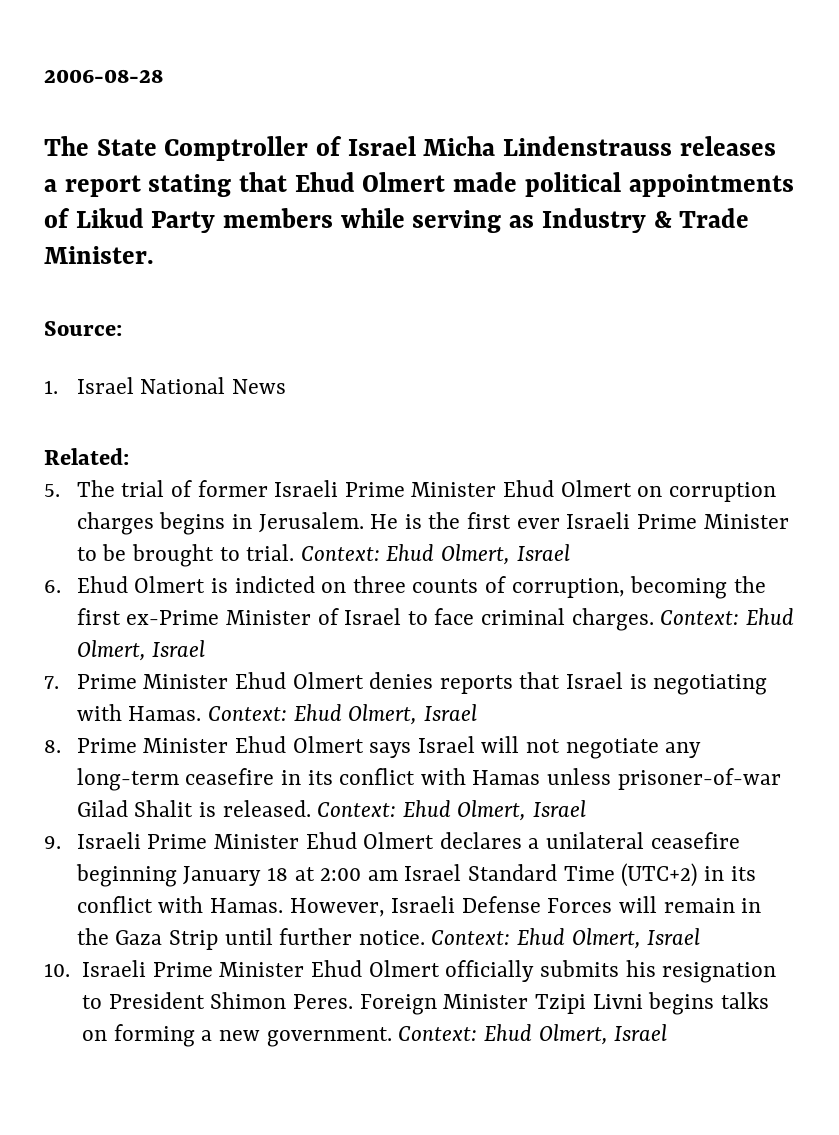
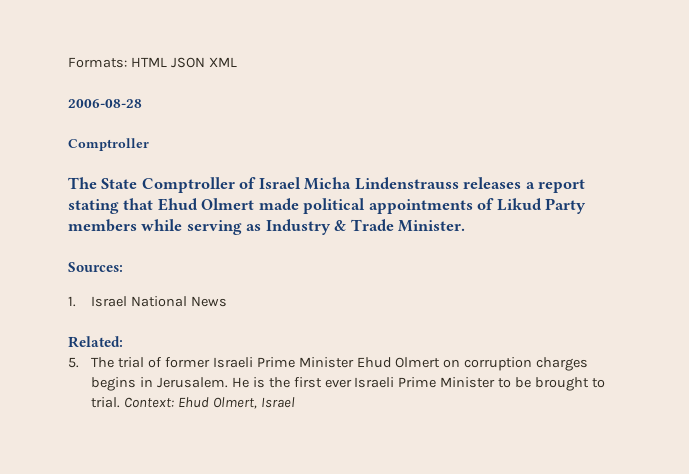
(44, 76) none -> [68,57,237,68] Formats: HTML JSON XML //
(163, 76) none -> [68,138,149,151] // Comptroller
[44,321,122,336] Source: -> [68,262,123,272] Sources:
[44,576,766,599] [76,608,794,631] [76,640,206,661] [44,672,768,695] [76,704,477,725] [44,736,702,759] [76,768,781,791] [76,800,587,821] [44,832,740,849] [75,863,756,887] [76,896,762,917] [76,928,701,950] [44,960,777,983] [82,992,769,1015] [82,1024,668,1047] // 6. Ehud Olmert is indicted on three counts of corruption, becoming the first ex-Prime Minister of Israel to face criminal charges. Context: Ehud Olmert, Israel // 7. Prime Minister Ehud Olmert denies reports that Israel is negotiating with Hamas. Context: Ehud Olmert, Israel // 8. Prime Minister Ehud Olmert says Israel will not negotiate any long-term ceasefire in its conflict with Hamas unless prisoner-of-war Gilad Shalit is released. Context: Ehud Olmert, Israel // 9. Israeli Prime Minister Ehud Olmert declares a unilateral ceasefire beginning January 18 at 2:00 am Israel Standard Time (UTC+2) in its conflict with Hamas. However, Israeli Defense Forces will remain in the Gaza Strip until further notice. Context: Ehud Olmert, Israel // 10. Israeli Prime Minister Ehud Olmert officially submits his resignation to President Shimon Peres. Foreign Minister Tzipi Livni begins talks on forming a new government. Context: Ehud Olmert, Israel -> (295, 402) none

